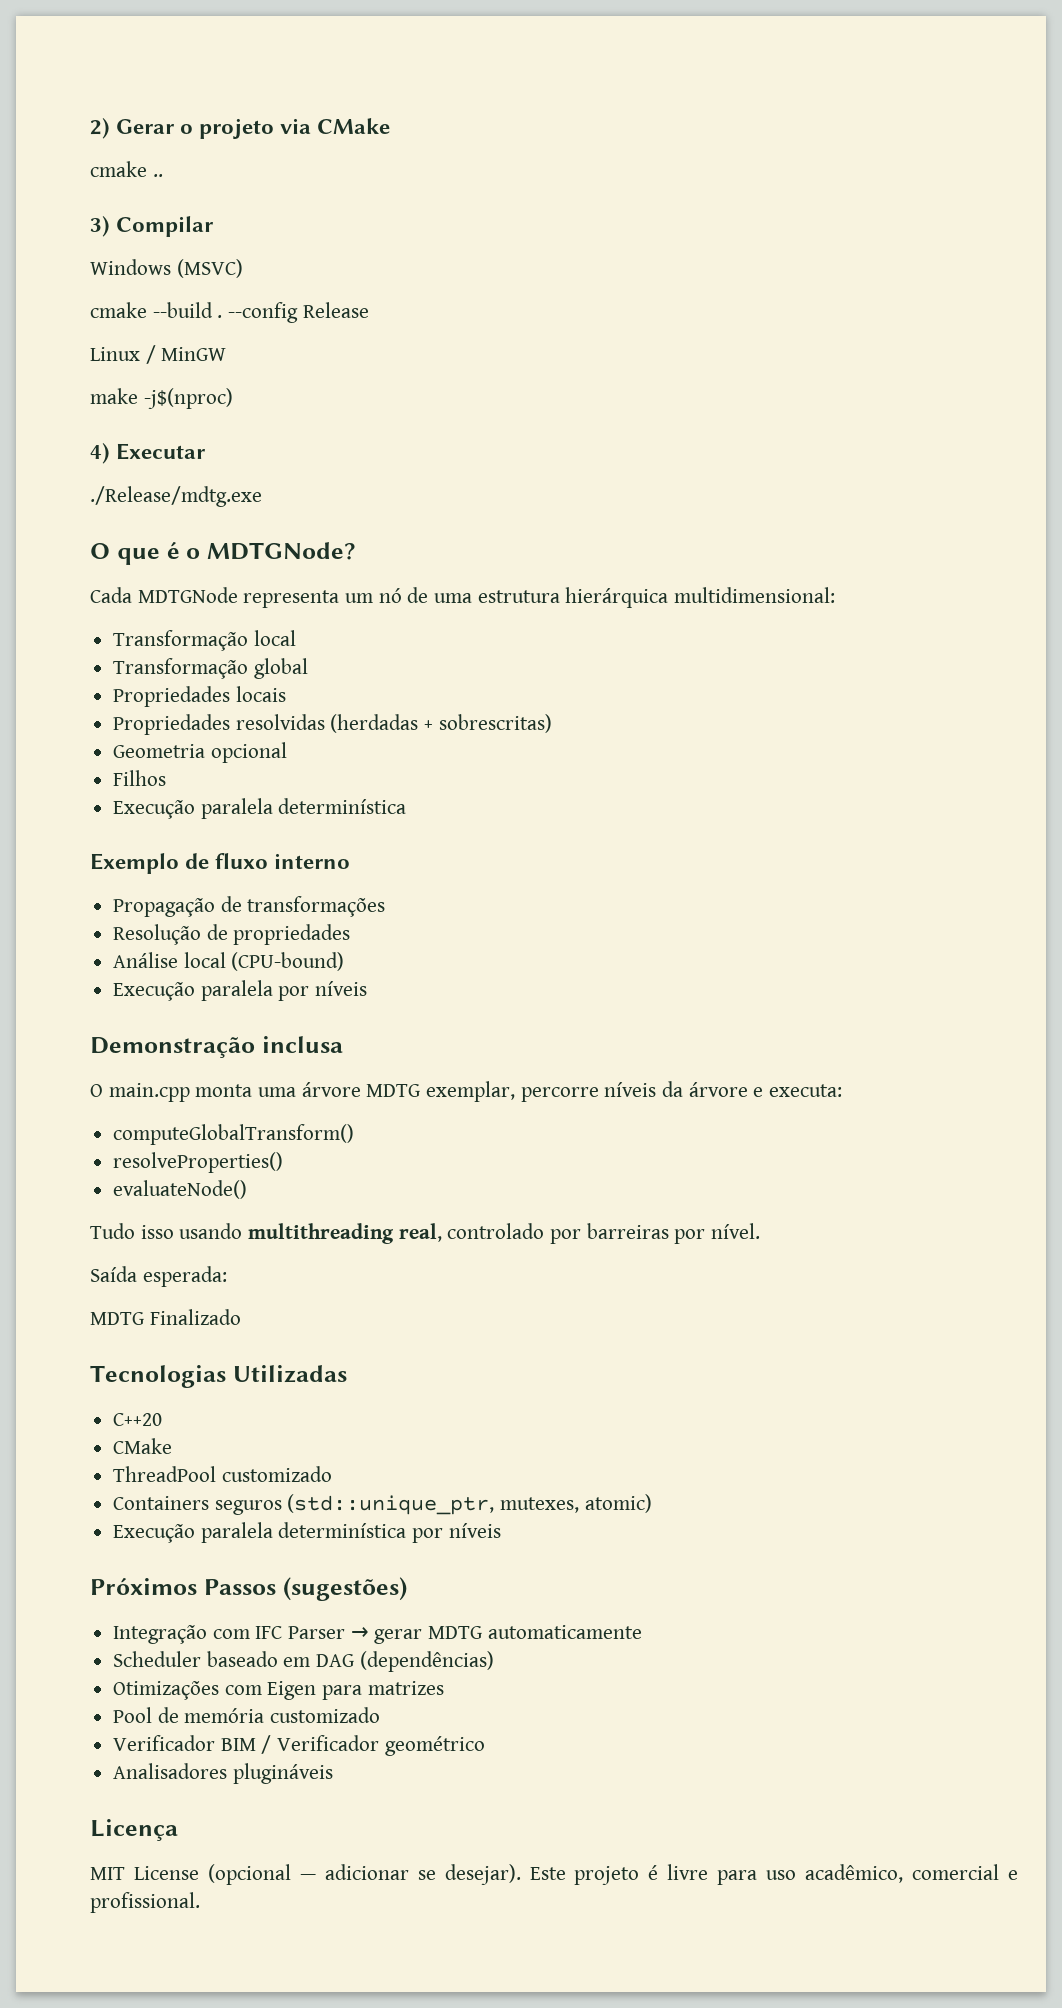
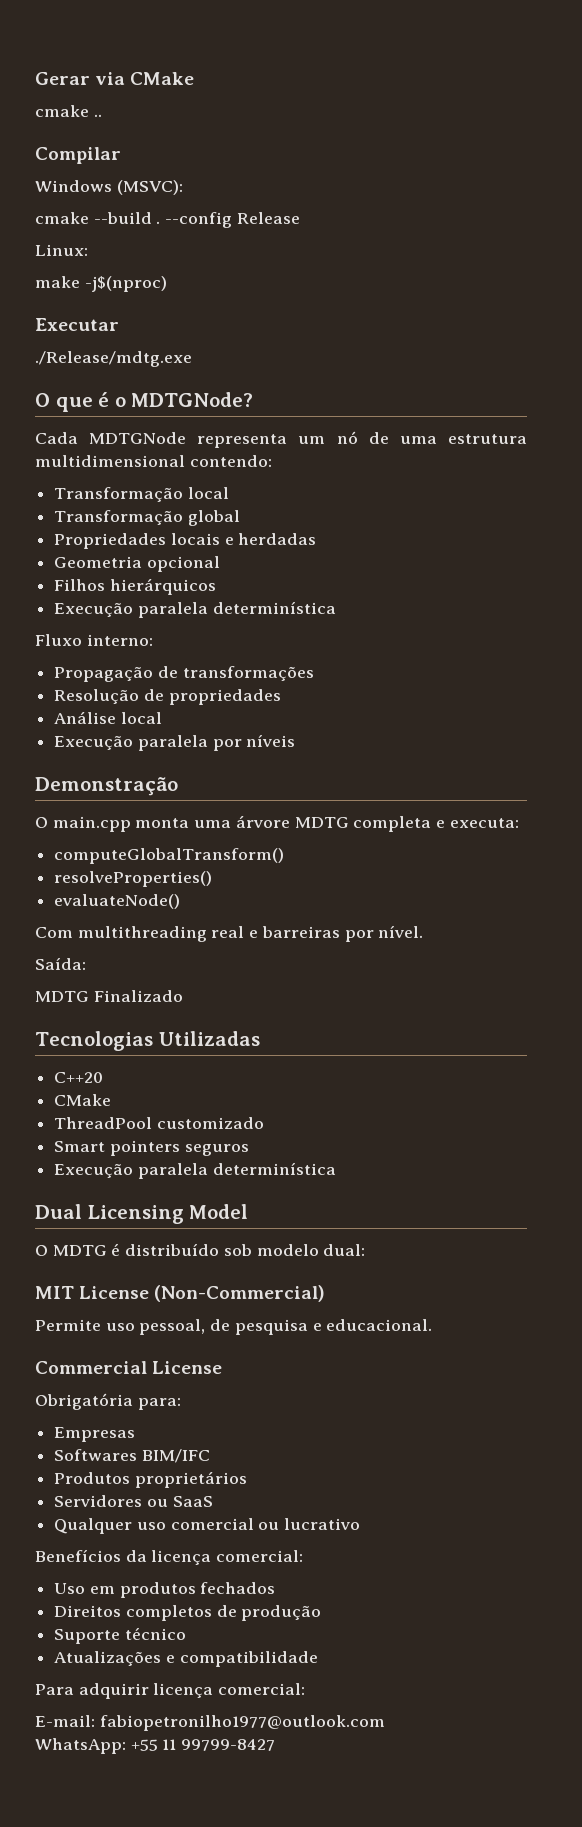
[90,118,275,139] 2) Gerar o projeto -> [35,72,90,85] Gerar
[90,216,110,237] 3) -> (102, 115) none
[176,259,243,278] (MSVC) -> [116,180,183,195] (MSVC):
[90,345,227,364] Linux / MinGW -> [35,244,88,256] Linux:
[90,443,110,464] 4) -> (167, 284) none
[565,587,836,608] hierárquica multidimensional: -> [35,455,272,467] multidimensional contendo:
[113,714,552,735] // Propriedades resolvidas (herdadas + sobrescritas) -> [224,533,317,545] e herdadas
[113,798,407,819] [90,853,351,874] // Execução paralela determinística // Exemplo de fluxo interno -> [109,578,216,595] [54,601,336,618] [35,634,153,646] hierárquicos // Execução paralela determinística // Fluxo interno:
[231,952,345,971] (CPU-bound) -> (162, 718) none
[261,1036,343,1053] inclusa -> (178, 786) none
[426,1081,748,1102] exemplar, percorre níveis da árvore -> [353,816,432,832] completa
[90,1223,582,1244] Tudo isso usando multithreading real, controlado por -> [35,926,259,942] Com multithreading real e
[90,1266,227,1287] Saída esperada: -> [35,957,86,970] Saída:
[113,1496,210,1510] Containers -> [54,1140,180,1156] Smart pointers
[287,1494,652,1515] [113,1522,501,1543] [90,1577,407,1601] [113,1625,642,1644] [113,1651,494,1672] [113,1681,444,1700] [113,1707,381,1723] [113,1735,485,1756] [113,1763,333,1784] [90,1819,178,1841] [90,1864,1018,1885] [90,1892,200,1913] (std::unique_ptr, mutexes, atomic) // Execução paralela determinística por níveis // Próximos Passos (sugestões) // Integração com IFC Parser → gerar MDTG automaticamente // Scheduler baseado em DAG (dependências) // Otimizações com Eigen para matrizes // Pool de memória customizado // Verificador BIM / Verificador geométrico // Analisadores plugináveis // Licença // MIT License (opcional — adicionar se desejar). Este projeto é livre para uso acadêmico, comercial e profissional. -> [54,1162,336,1179] [35,1204,249,1224] [35,1243,366,1256] [35,1285,326,1302] [35,1319,433,1335] [35,1361,223,1374] [35,1393,181,1410] [54,1427,136,1442] [54,1449,210,1463] [54,1471,247,1488] [54,1495,213,1507] [54,1518,361,1534] [35,1549,304,1565] [54,1582,276,1598] [54,1605,322,1621] [54,1627,186,1644] [54,1651,318,1667] [35,1683,306,1699] [35,1715,385,1731] [35,1738,276,1754] // Execução paralela determinística // Dual Licensing Model // O MDTG é distribuído sob modelo dual: // MIT License (Non-Commercial) // Permite uso pessoal, de pesquisa e educacional. // Commercial License // Obrigatória para: // Empresas // Softwares BIM/IFC // Produtos proprietários // Servidores ou SaaS // Qualquer uso comercial ou lucrativo // Benefícios da licença comercial: // Uso em produtos fechados // Direitos completos de produção // Suporte técnico // Atualizações e compatibilidade // Para adquirir licença comercial: // E-mail: fabiopetronilho1977@outlook.com // WhatsApp: +55 11 99799-8427

